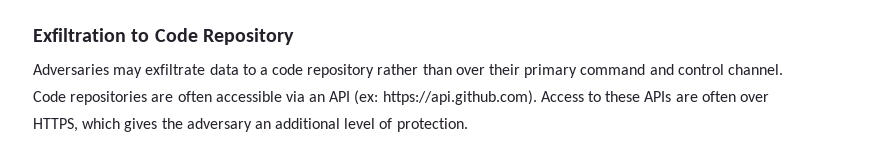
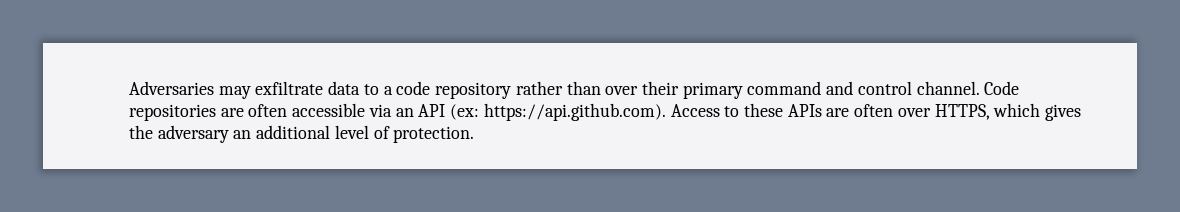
[33,28,294,45] Exfiltration to Code Repository // -> (129, 88) none

